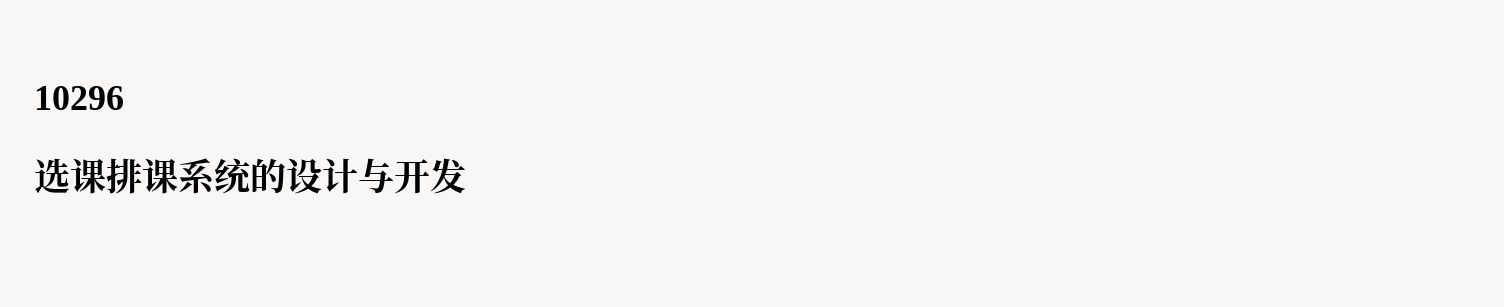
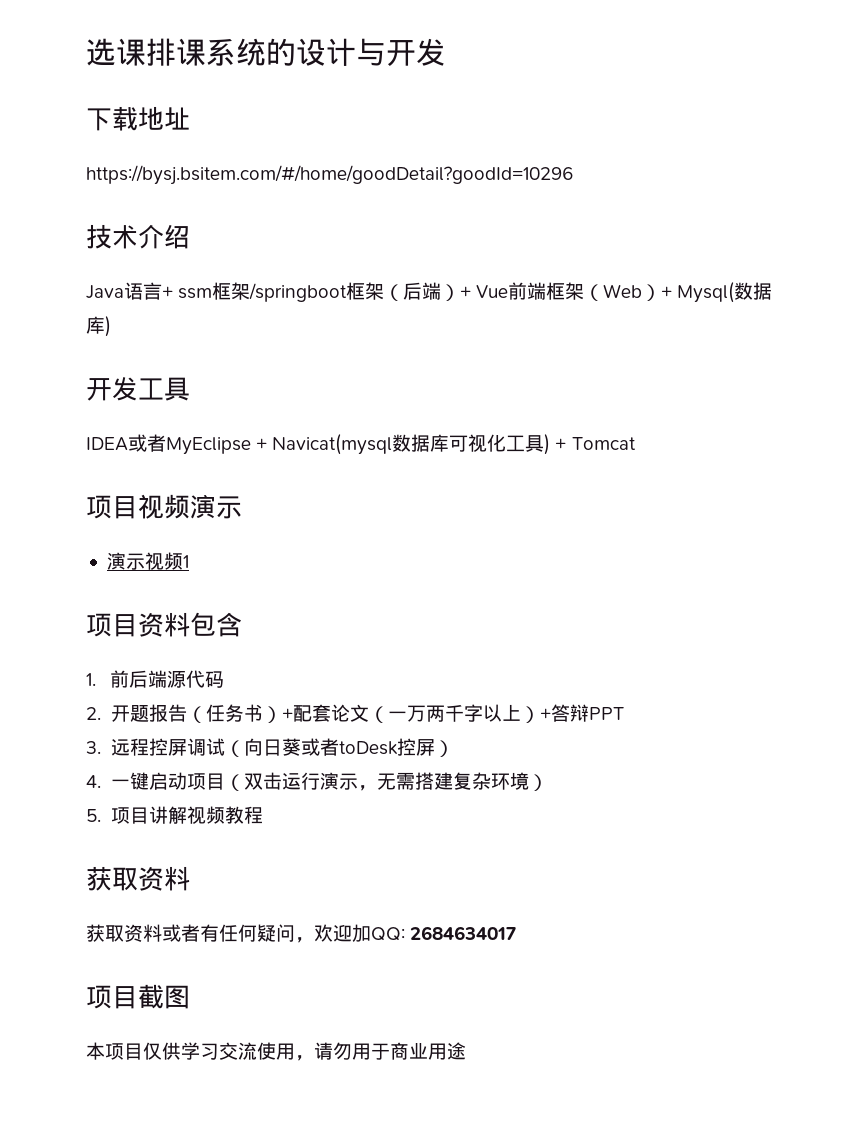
[34,86,124,110] 10296 // -> (86, 52) none
(466, 176) none -> [86,106,190,131] [86,165,573,185] [86,224,190,249] [86,282,773,303] [86,316,111,337] [86,377,190,401] [86,434,636,455] [86,494,242,519] [106,552,189,570] [86,612,242,637] [86,670,225,688] [86,704,624,723] [86,738,454,757] [86,772,548,791] [86,806,263,824] [86,866,190,891] [86,924,517,943] [86,984,190,1009] [86,1042,466,1061] // 下载地址 // https://bysj.bsitem.com/#/home/goodDetail?goodId=10296 // 技术介绍 // Java语言+ ssm框架/springboot框架（后端）+ Vue前端框架（Web）+ Mysql(数据库) // 开发工具 // IDEA或者MyEclipse + Navicat(mysql数据库可视化工具) + Tomcat // 项目视频演示 // 演示视频1 // 项目资料包含 // 1.前后端源代码 // 2.开题报告（任务书）+配套论文（一万两千字以上）+答辩PPT // 3.远程控屏调试（向日葵或者toDesk控屏） // 4.一键启动项目（双击运行演示，无需搭建复杂环境） // 5.项目讲解视频教程 // 获取资料 // 获取资料或者有任何疑问，欢迎加QQ: 2684634017 // 项目截图 // 本项目仅供学习交流使用，请勿用于商业用途

